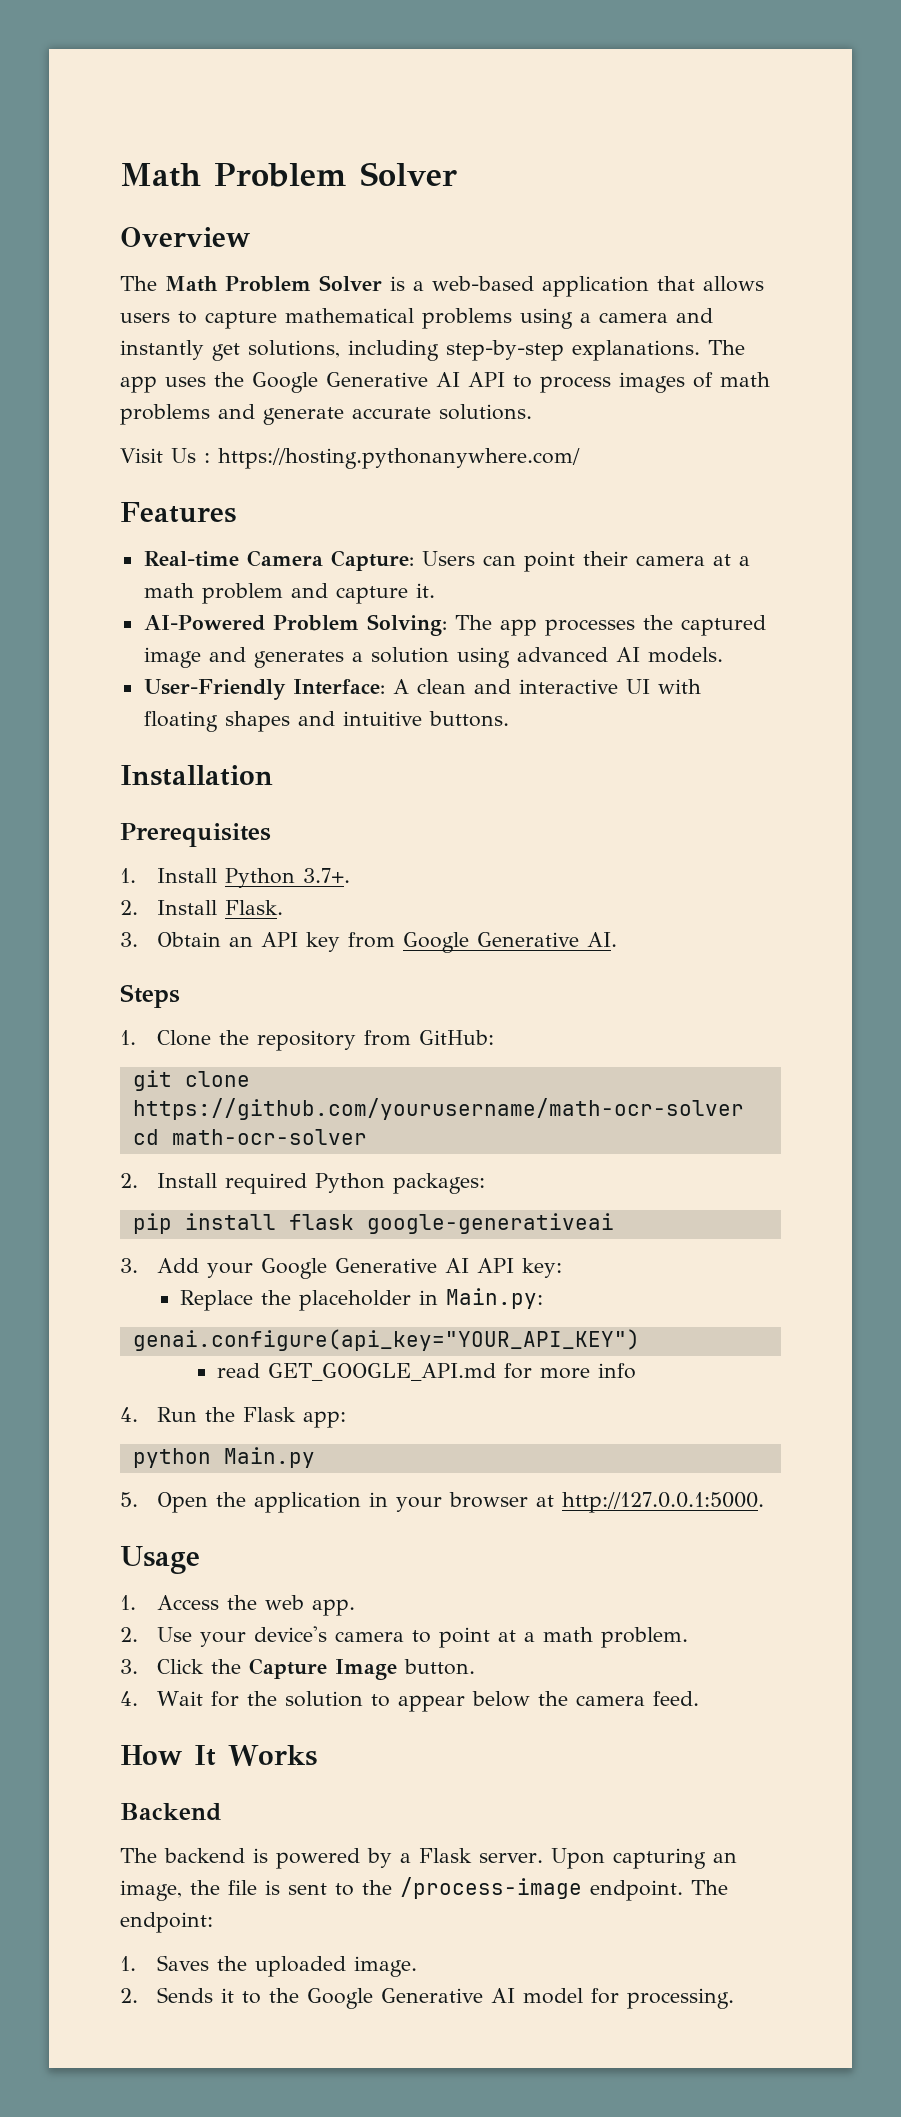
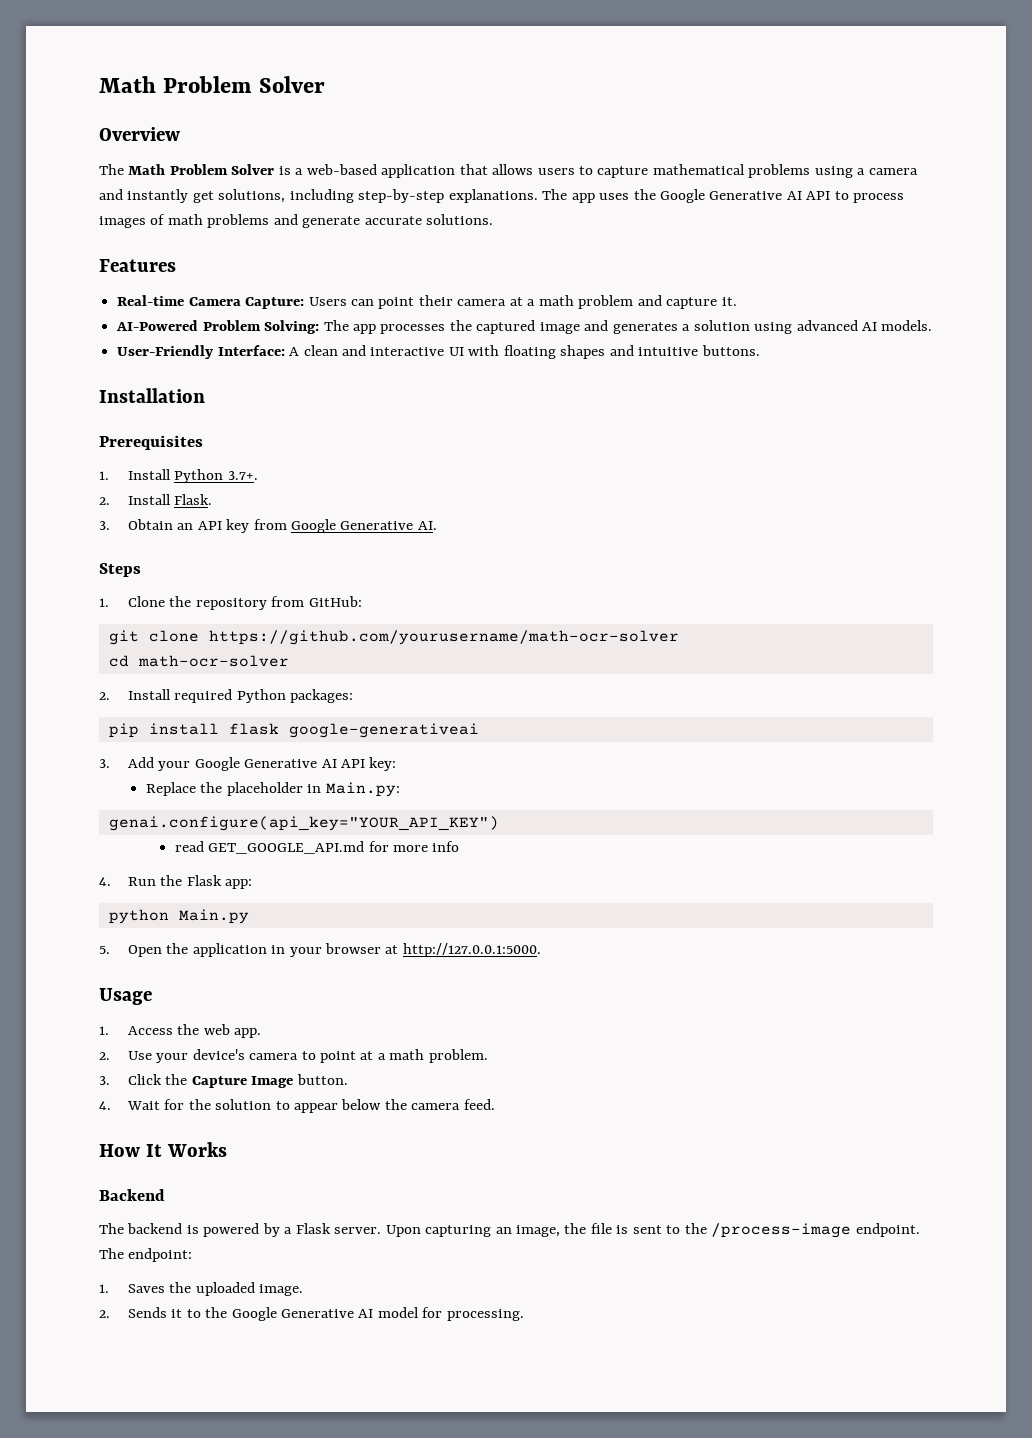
[120,448,580,469] // Visit Us : https://hosting.pythonanywhere.com/ -> (494, 219) none

